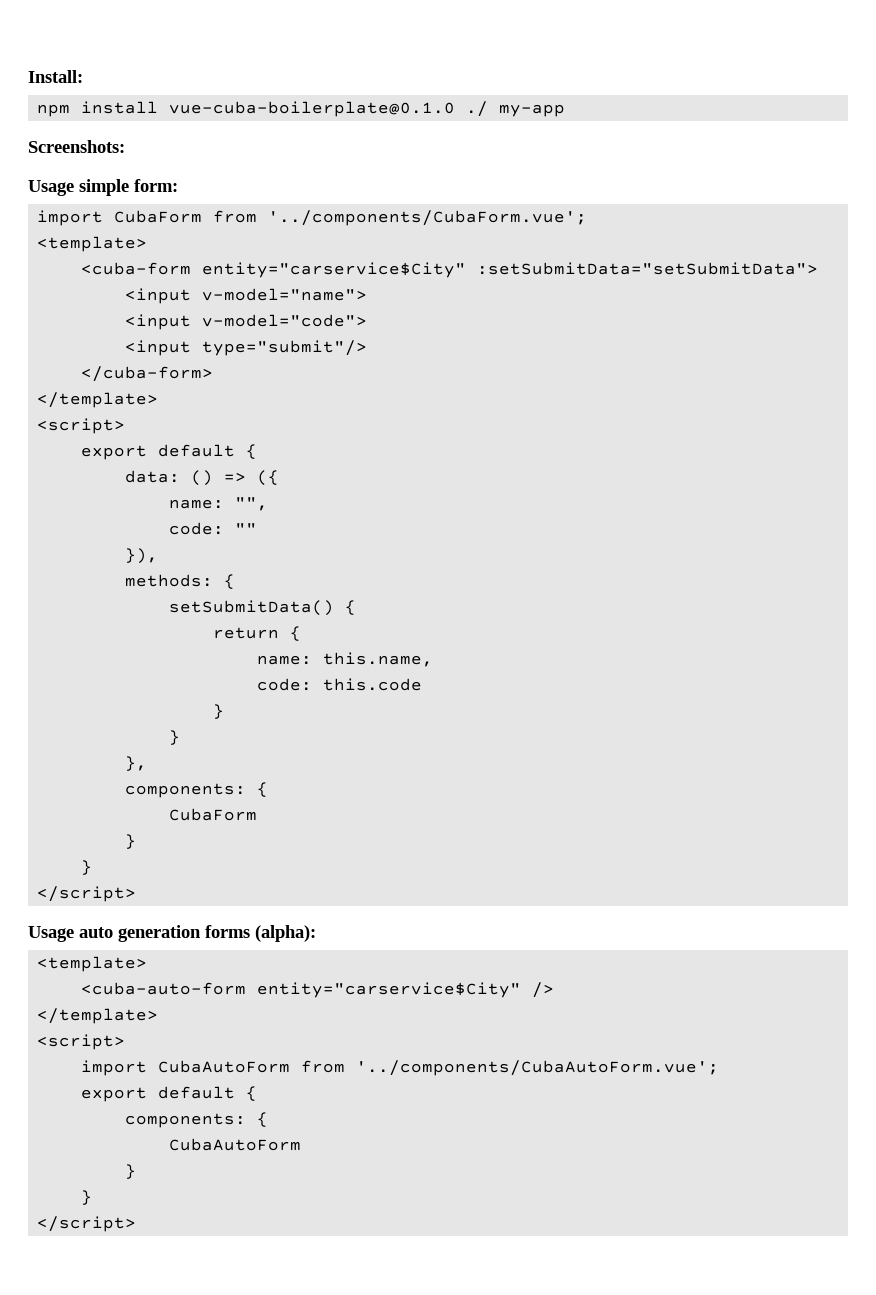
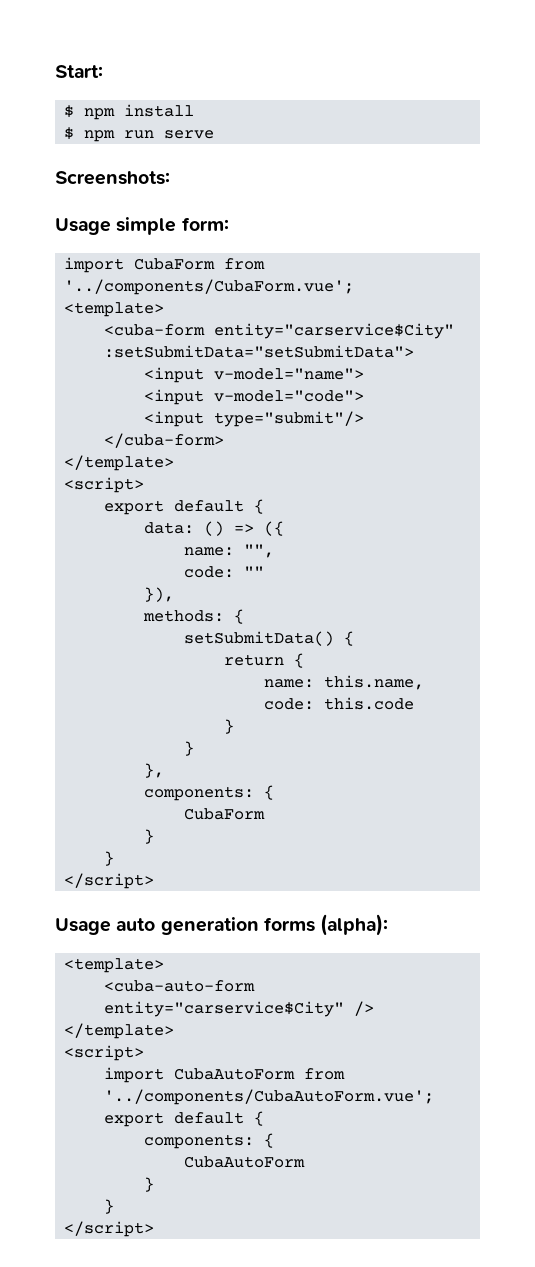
[28,70,83,83] Install: // -> [55,65,103,78] [63,105,74,118] Start: // $
[169,101,565,117] vue-cuba-boilerplate@0.1.0 ./ my-app -> [63,127,214,142] // $ npm run serve

